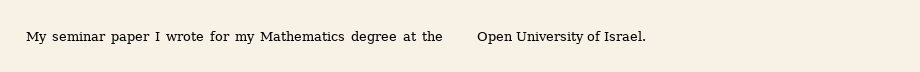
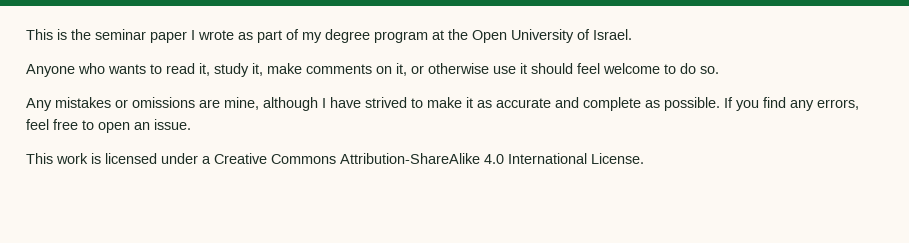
[26,32,47,44] My -> [26,29,91,40] This is the
[210,31,397,44] for my Mathematics degree -> [238,29,428,43] as part of my degree program
(646, 36) none -> [26,63,719,77] [26,97,859,111] [26,119,191,133] [26,153,644,164] // Anyone who wants to read it, study it, make comments on it, or otherwise use it should feel welcome to do so. // Any mistakes or omissions are mine, although I have strived to make it as accurate and complete as possible. If you find any errors, feel free to open an issue. // This work is licensed under a Creative Commons Attribution-ShareAlike 4.0 International License.

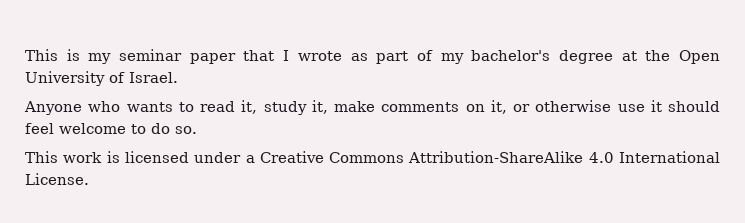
[71,29,91,40] the -> [88,53,112,64] my
(187, 37) none -> [243,50,275,61] that
[325,29,428,43] degree program -> [471,50,613,64] bachelor's degree
[26,97,859,111] [26,119,191,133] // Any mistakes or omissions are mine, although I have strived to make it as accurate and complete as possible. If you find any errors, feel free to open an issue. -> (197, 130) none

